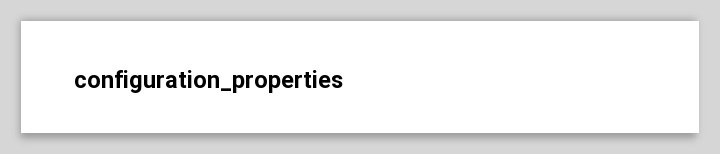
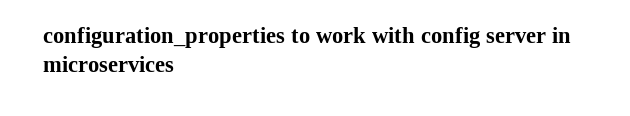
(343, 81) none -> [291,27,572,48] [43,56,174,72] to work with config server in microservices

